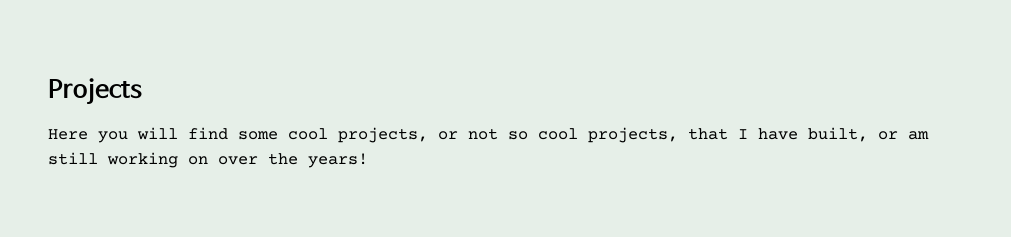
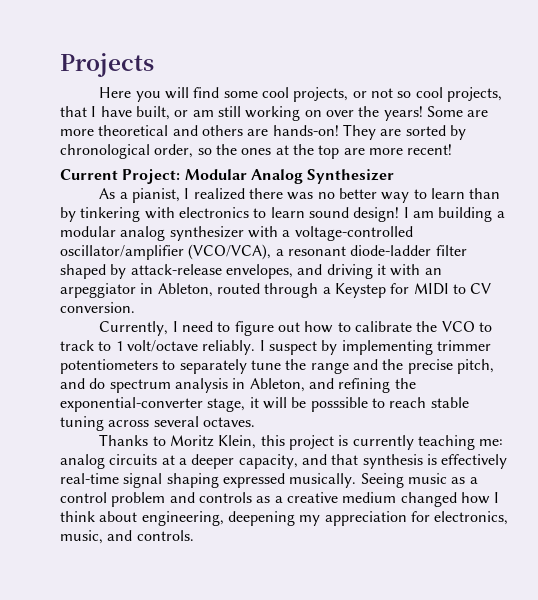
(368, 160) none -> [426,106,489,117] [60,124,466,140] [60,144,453,159] [60,169,395,184] [99,188,501,203] [60,207,505,222] [60,226,413,241] [60,244,467,260] [60,264,442,279] [60,283,492,298] [60,302,135,313] [99,321,492,336] [60,340,491,355] [60,359,494,374] [60,378,416,393] [60,397,469,412] [60,416,255,431] [99,434,504,450] [60,454,508,469] [60,473,478,488] [60,492,500,507] [60,511,509,526] [60,530,194,544] Some are more theoretical and others are hands-on! They are sorted by chronological order, so the ones at the top are more recent! // Current Project: Modular Analog Synthesizer // As a pianist, I realized there was no better way to learn than by tinkering with electronics to learn sound design! I am building a modular analog synthesizer with a voltage-controlled oscillator/amplifier (VCO/VCA), a resonant diode-ladder filter shaped by attack-release envelopes, and driving it with an arpeggiator in Ableton, routed through a Keystep for MIDI to CV conversion. // Currently, I need to figure out how to calibrate the VCO to track to 1 volt/octave reliably. I suspect by implementing trimmer potentiometers to separately tune the range and the precise pitch, and do spectrum analysis in Ableton, and refining the exponential-converter stage, it will be posssible to reach stable tuning across several octaves. // Thanks to Moritz Klein, this project is currently teaching me: analog circuits at a deeper capacity, and that synthesis is effectively real-time signal shaping expressed musically. Seeing music as a control problem and controls as a creative medium changed how I think about engineering, deepening my appreciation for electronics, music, and controls.

